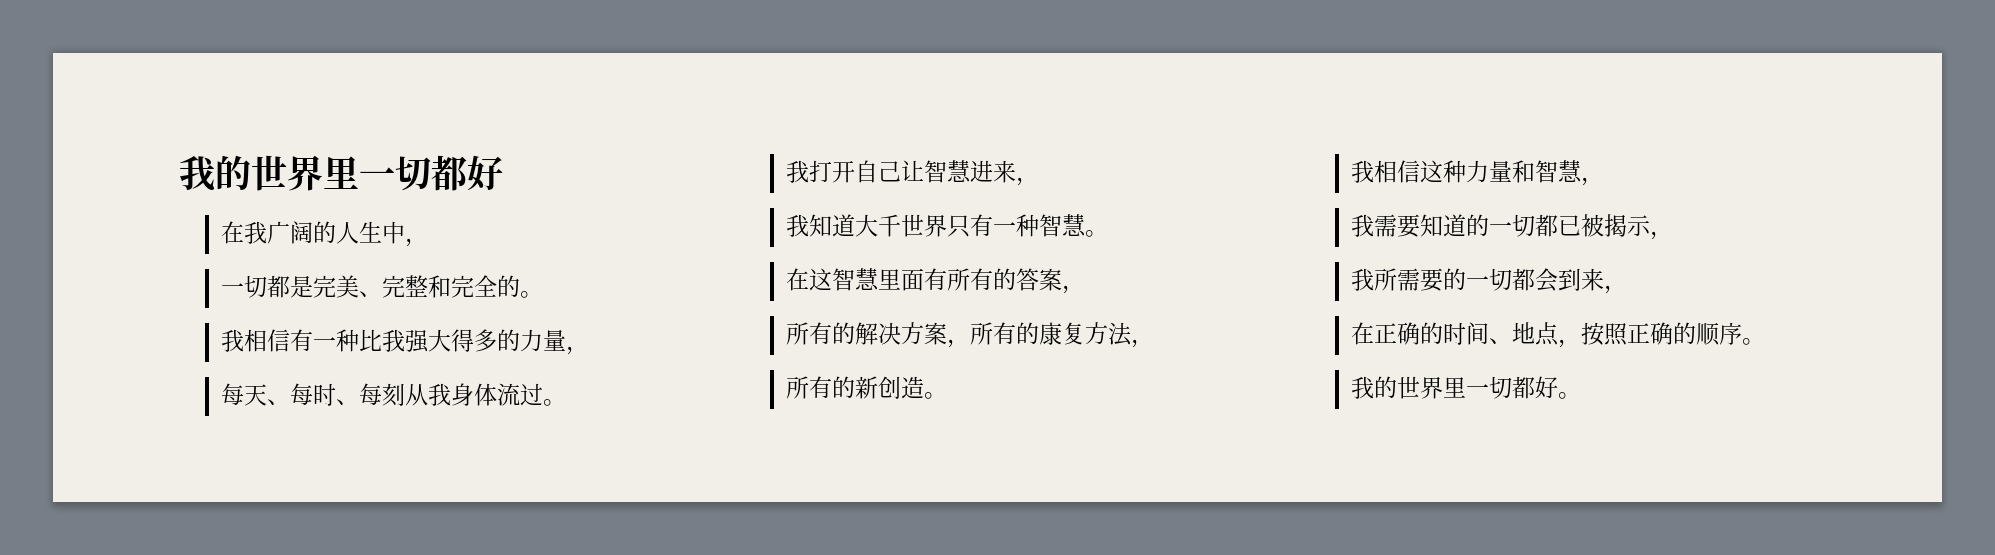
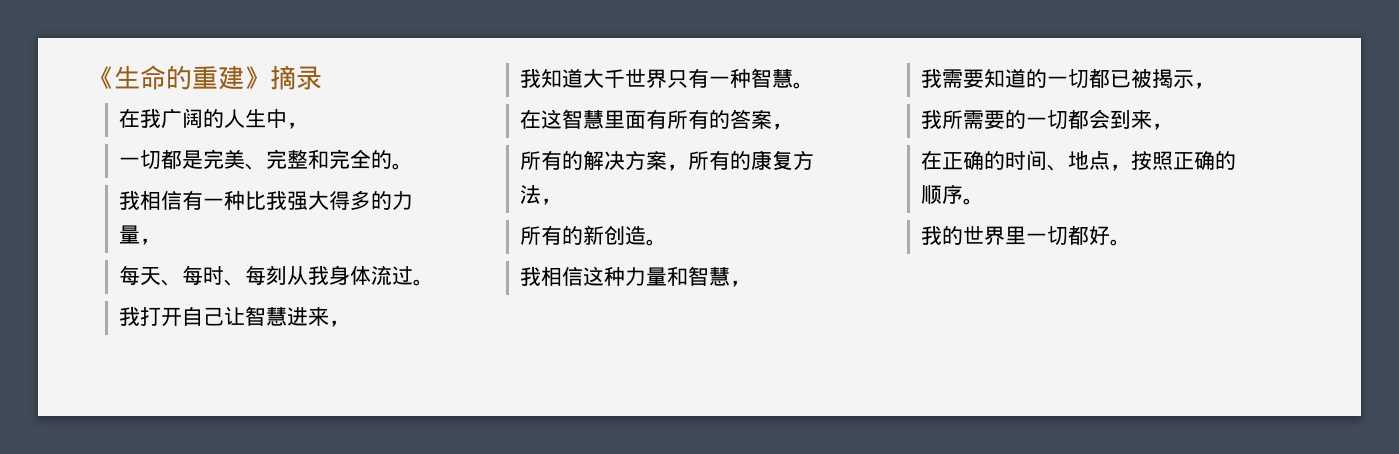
[179,155,503,191] 我的世界里一切都好 -> [88,65,322,90] 《生命的重建》摘录

